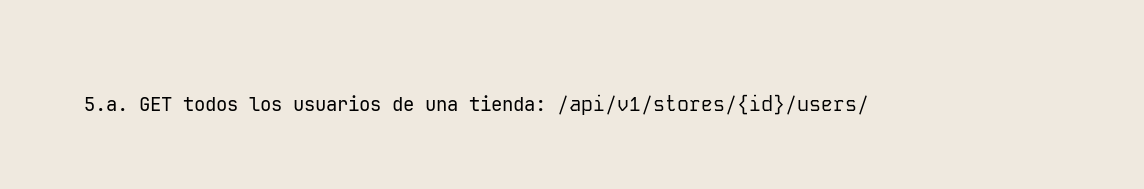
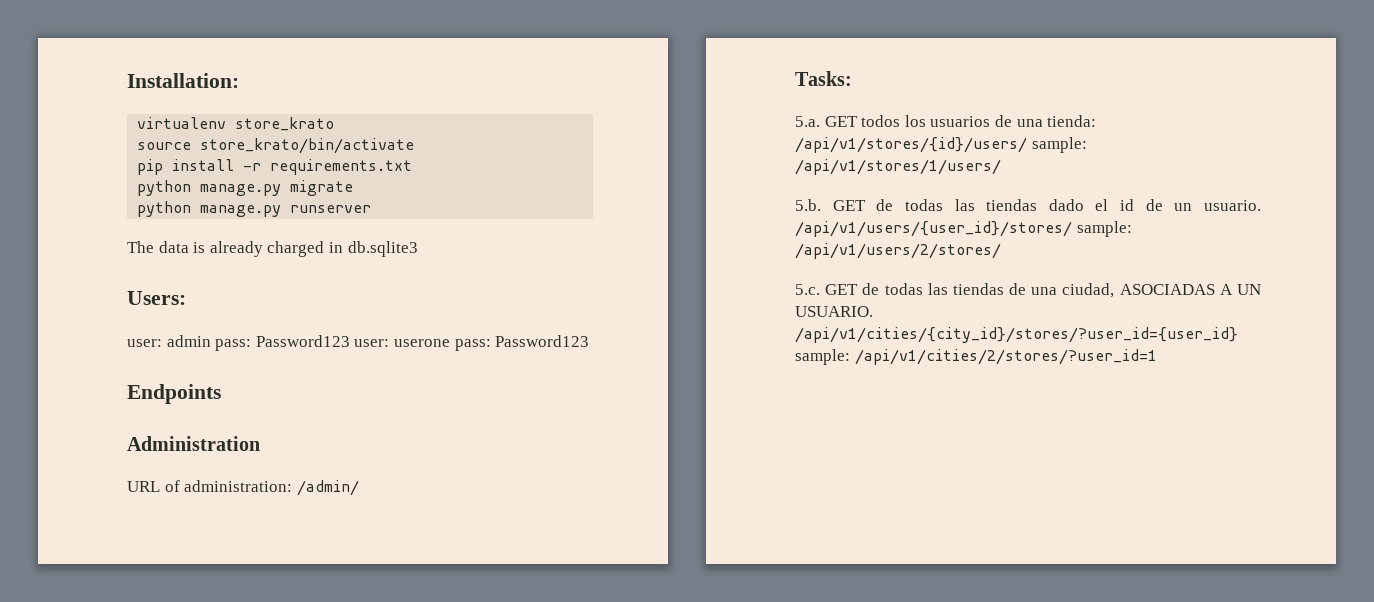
(84, 104) none -> [127,73,239,88] [137,117,335,131] [137,138,415,154] [137,159,413,175] [137,180,354,196] [137,201,372,217] [127,241,418,257] [127,291,186,305] [127,335,590,351] [127,384,221,404] [127,436,260,451] [127,480,359,496] [795,71,852,86] Installation: // virtualenv store_krato // source store_krato/bin/activate // pip install -r requirements.txt // python manage.py migrate // python manage.py runserver // The data is already charged in db.sqlite3 // Users: // user: admin pass: Password123 user: userone pass: Password123 // Endpoints // Administration // URL of administration: /admin/ // Tasks: //
(869, 104) none -> [1031,137,1087,153] [795,159,1001,175] [795,199,1261,211] [795,221,1132,237] [795,243,1001,259] [795,283,1261,298] [795,306,873,317] [795,327,1238,343] [795,349,1157,365] sample: /api/v1/stores/1/users/ // 5.b. GET de todas las tiendas dado el id de un usuario. /api/v1/users/{user_id}/stores/ sample: /api/v1/users/2/stores/ // 5.c. GET de todas las tiendas de una ciudad, ASOCIADAS A UN USUARIO. /api/v1/cities/{city_id}/stores/?user_id={user_id} sample: /api/v1/cities/2/stores/?user_id=1

